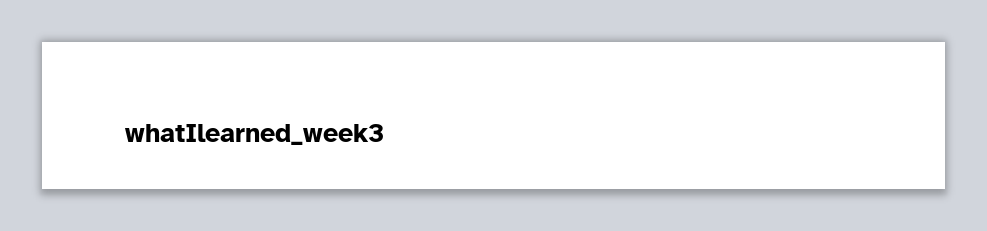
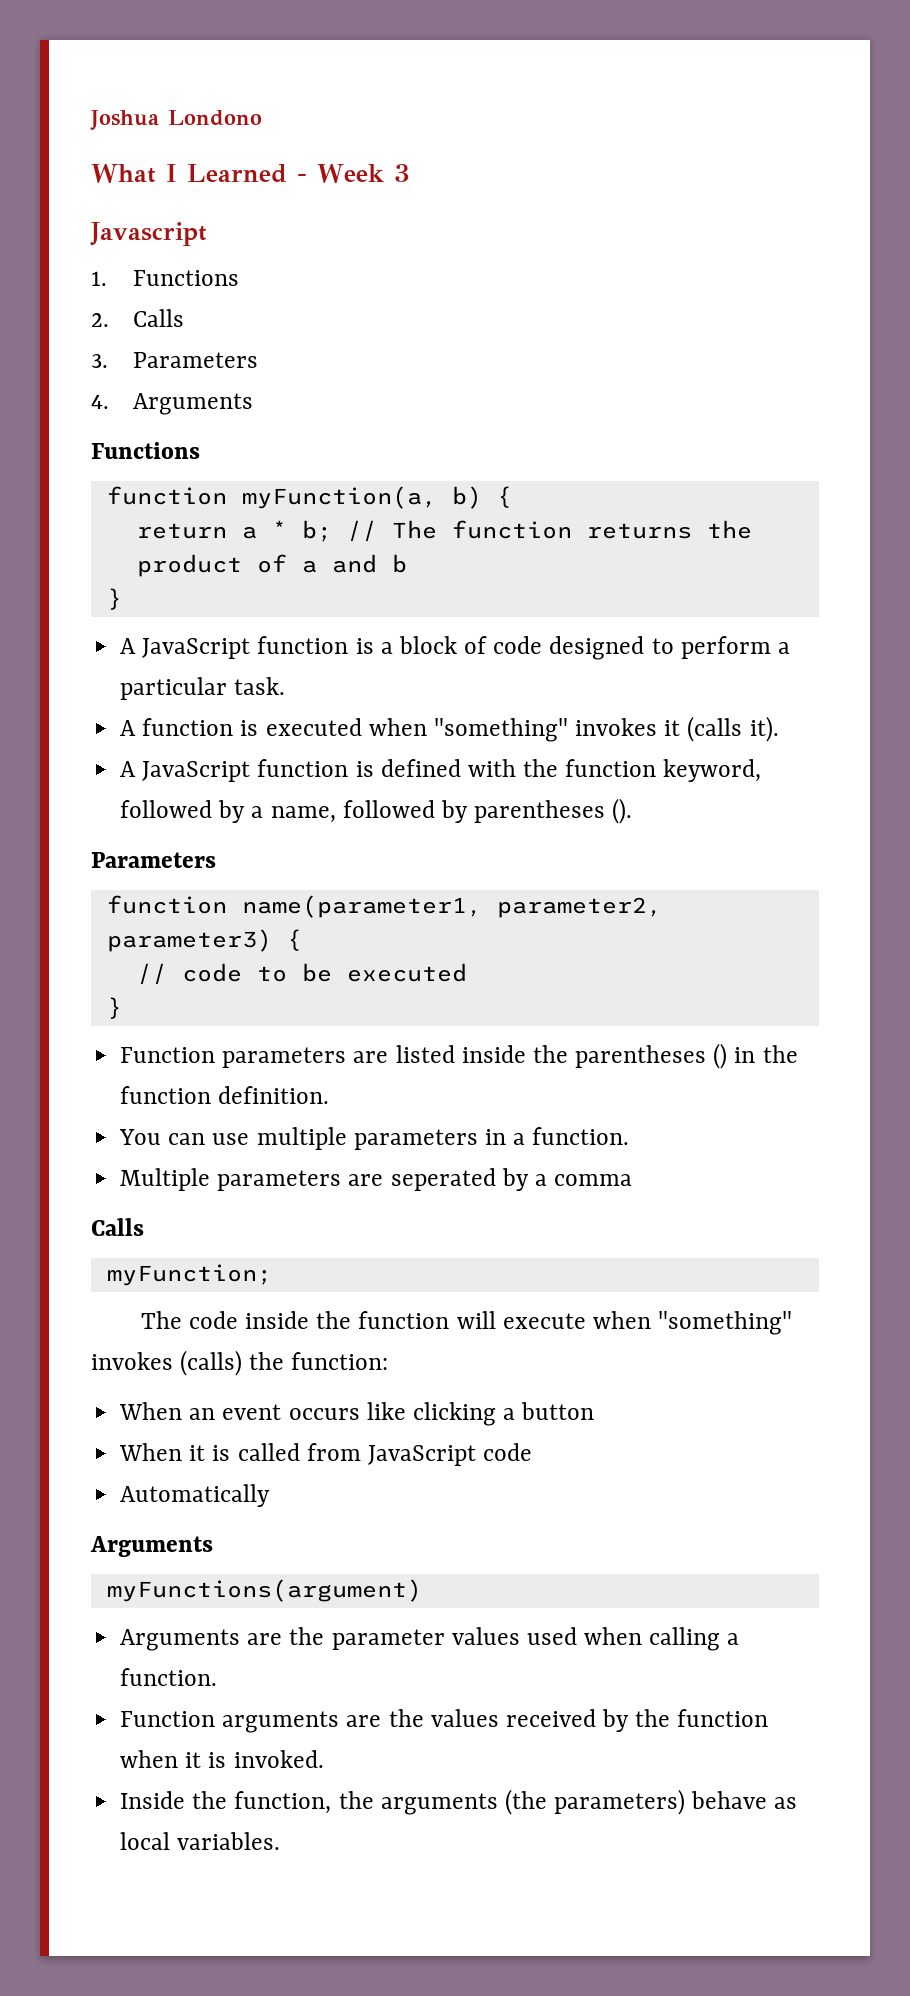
[125,124,384,145] whatIlearned_week3 -> [90,110,262,130] [91,164,410,183] [90,222,207,246] [91,270,240,286] [91,309,185,327] [91,352,259,368] [91,393,254,415] [91,442,200,459] [106,486,512,509] [136,520,752,542] [136,554,407,577] [106,588,122,610] [120,636,790,660] [120,677,286,700] [120,716,779,742] [120,759,762,782] [120,798,633,824] [91,852,216,868] [106,895,662,918] [106,929,302,952] [136,963,467,985] [106,997,122,1019] [120,1043,798,1069] [120,1086,330,1104] [119,1127,630,1150] [120,1168,633,1191] [91,1218,144,1236] [106,1264,272,1286] [140,1311,792,1335] [91,1350,389,1376] [119,1402,595,1426] [119,1443,533,1466] [120,1484,271,1507] [90,1536,213,1557] [106,1579,422,1602] [120,1627,740,1651] [120,1668,218,1686] [120,1709,769,1733] [120,1750,324,1768] [120,1789,798,1815] [120,1832,281,1850] Joshua Londono // What I Learned - Week 3 // Javascript // 1. Functions // 2. Calls // 3. Parameters // 4. Arguments // Functions // function myFunction(a, b) { // return a * b; // The function returns the product of a and b // } // A JavaScript function is a block of code designed to perform a particular task. // A function is executed when "something" invokes it (calls it). // A JavaScript function is defined with the function keyword, followed by a name, followed by parentheses (). // Parameters // function name(parameter1, parameter2, parameter3) { // // code to be executed // } // Function parameters are listed inside the parentheses () in the function definition. // You can use multiple parameters in a function. // Multiple parameters are seperated by a comma // Calls // myFunction; // The code inside the function will execute when "something" invokes (calls) the function: // When an event occurs like clicking a button // When it is called from JavaScript code // Automatically // Arguments // myFunctions(argument) // Arguments are the parameter values used when calling a function. // Function arguments are the values received by the function when it is invoked. // Inside the function, the arguments (the parameters) behave as local variables.

